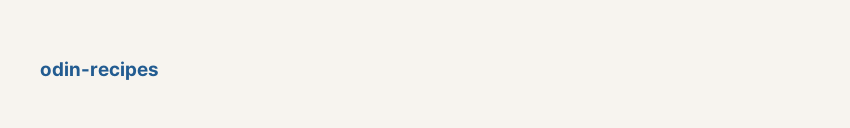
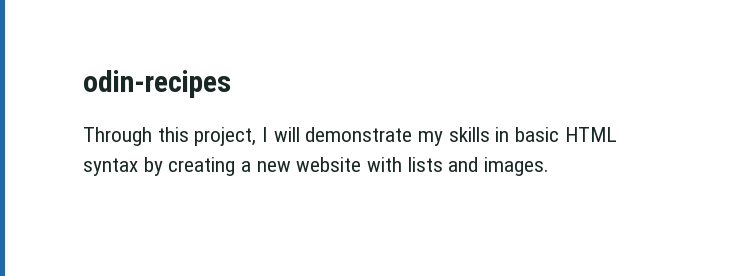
(159, 70) none -> [83,127,617,146] [83,157,550,176] // Through this project, I will demonstrate my skills in basic HTML syntax by creating a new website with lists and images.

